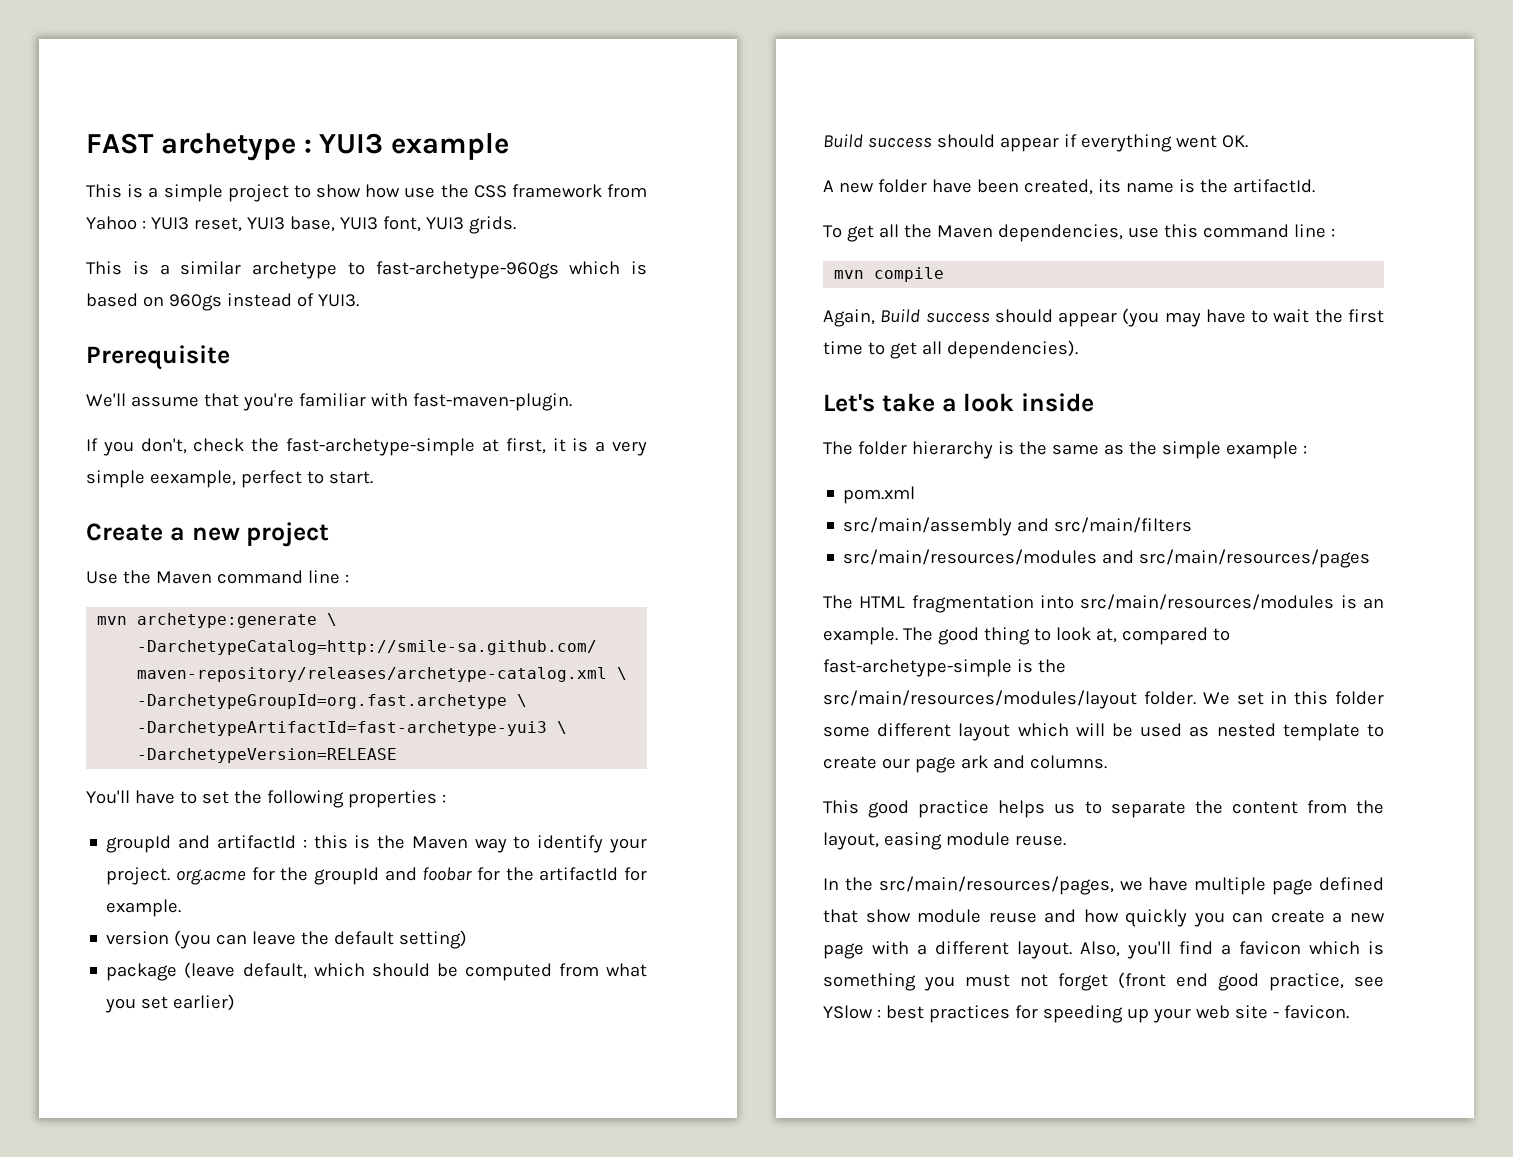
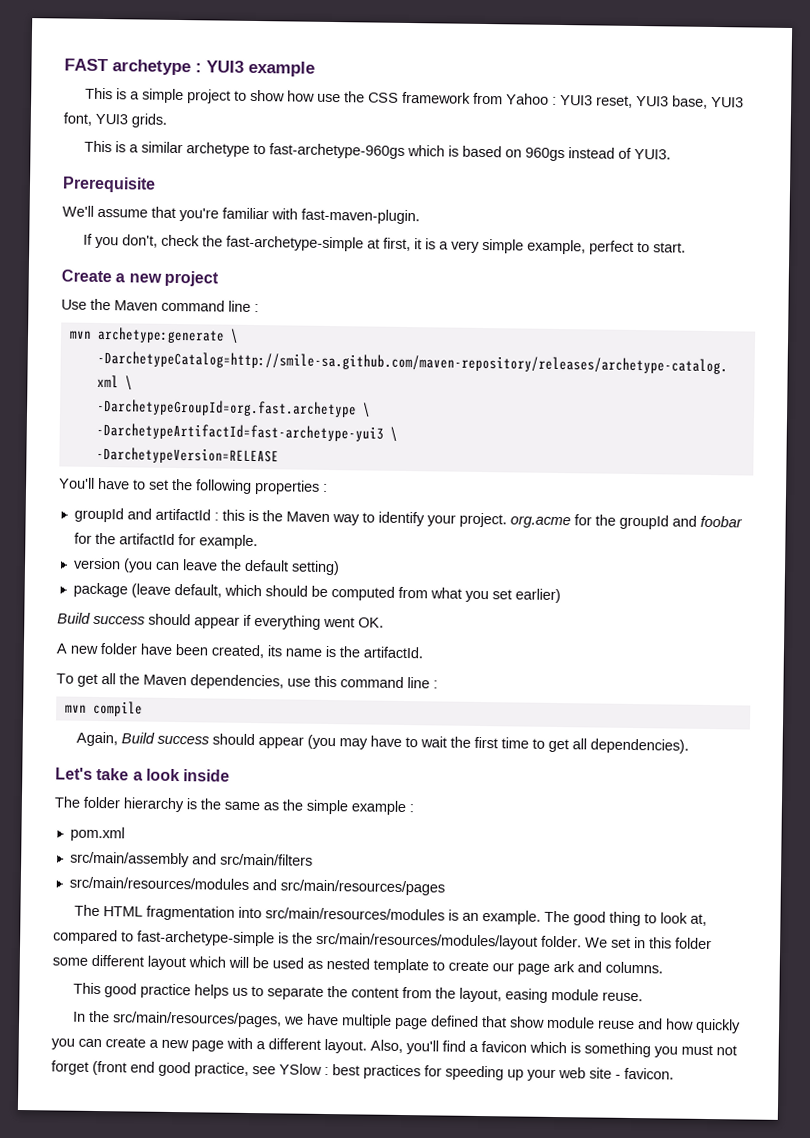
[149,470,236,488] eexample, -> [527,239,587,255] example,

